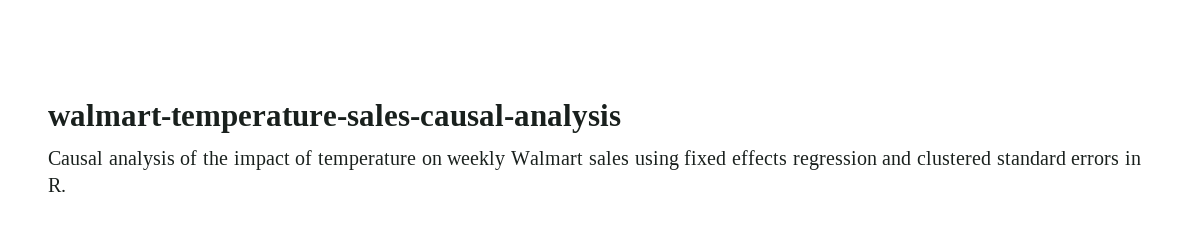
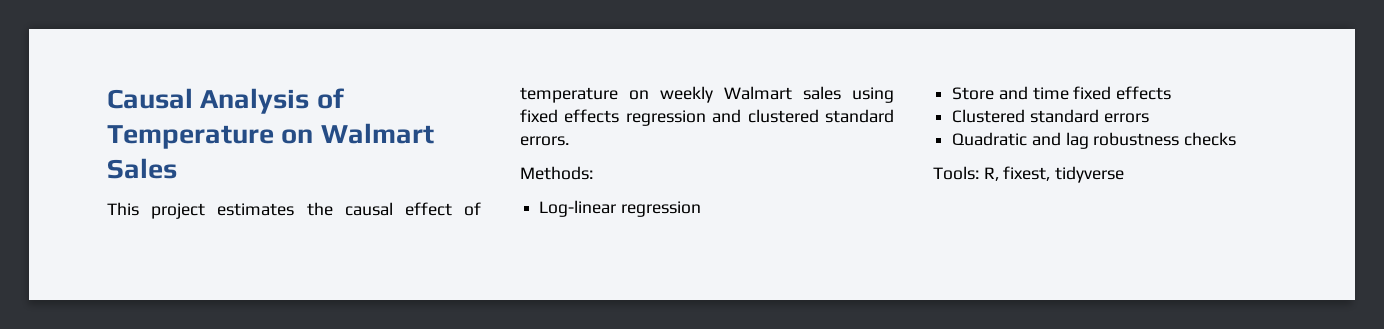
[48,104,621,133] [48,150,290,170] walmart-temperature-sales-causal-analysis // Causal analysis of the impact -> [107,88,344,114] [107,123,434,149] [107,158,177,179] [107,202,452,219] Causal Analysis of Temperature on Walmart Sales // This project estimates the causal effect
[1071,151,1142,165] [48,178,66,192] errors in R. -> [520,136,569,146] [520,166,593,180] [539,200,701,217] [952,86,1172,100] [952,109,1149,123] [952,132,1237,149] [933,166,1125,183] errors. // Methods: // Log-linear regression // Store and time fixed effects // Clustered standard errors // Quadratic and lag robustness checks // Tools: R, fixest, tidyverse

